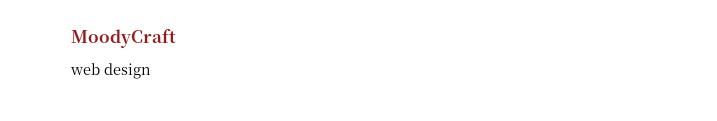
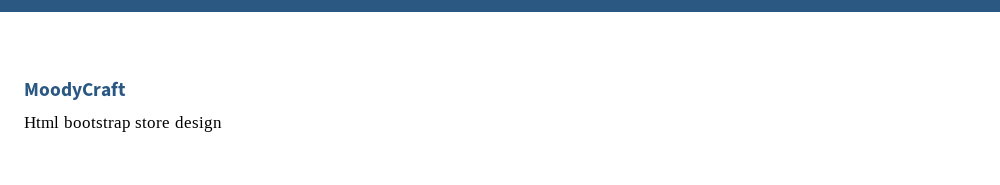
[70,63,100,75] web -> [24,116,171,132] Html bootstrap store

